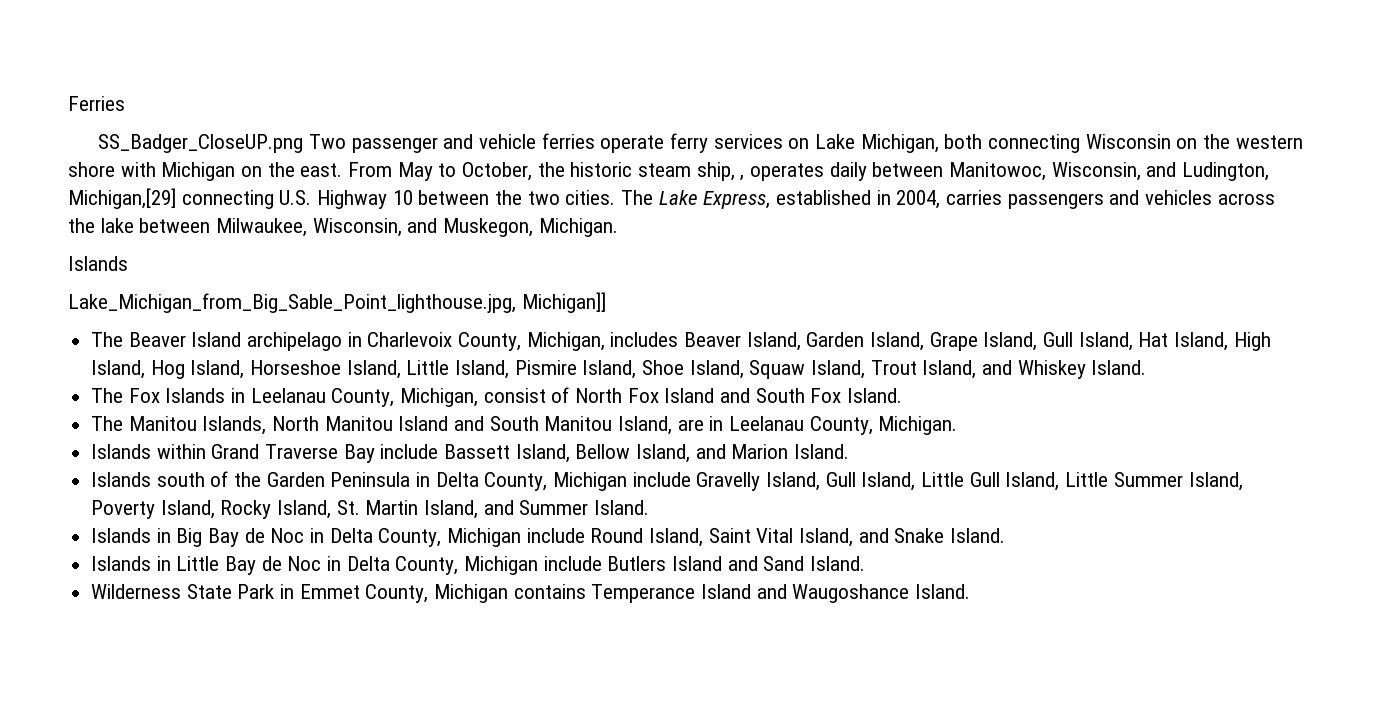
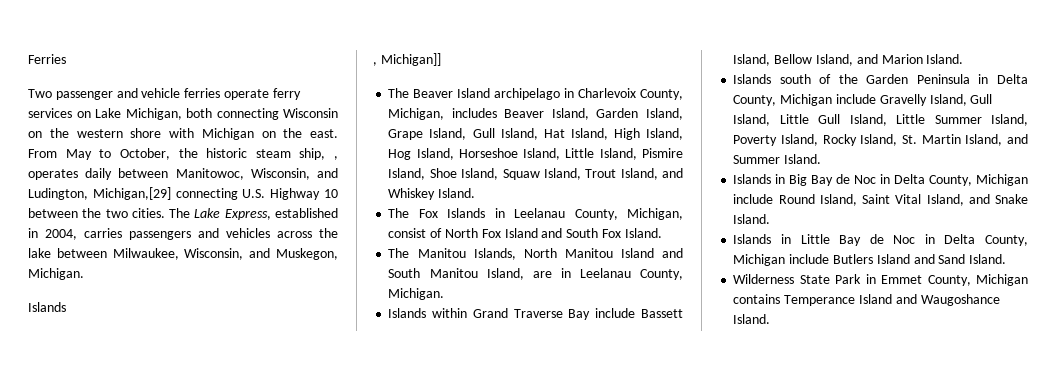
[98,134,304,153] SS_Badger_CloseUP.png -> (66, 59) none
[68,293,516,313] Lake_Michigan_from_Big_Sable_Point_lighthouse.jpg, -> [373,62,377,66] ,

